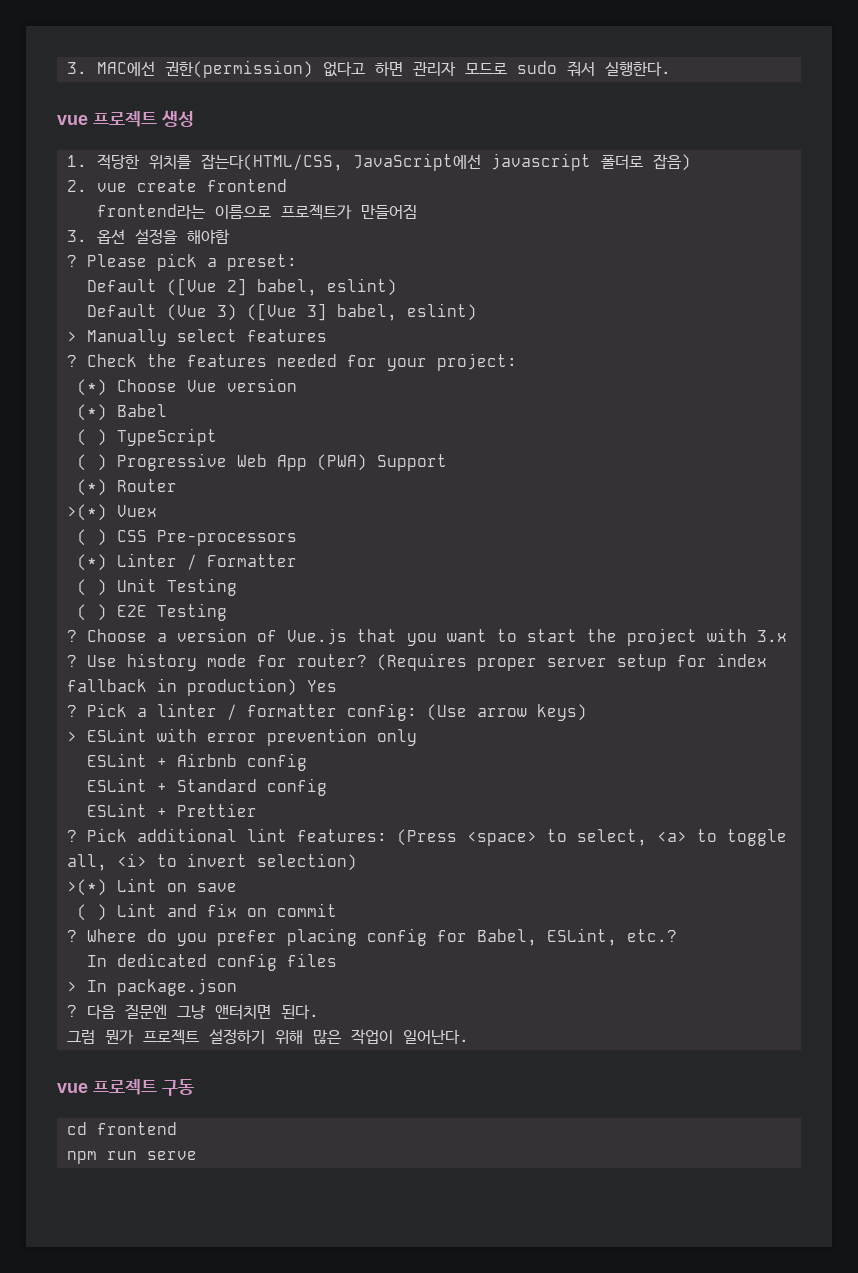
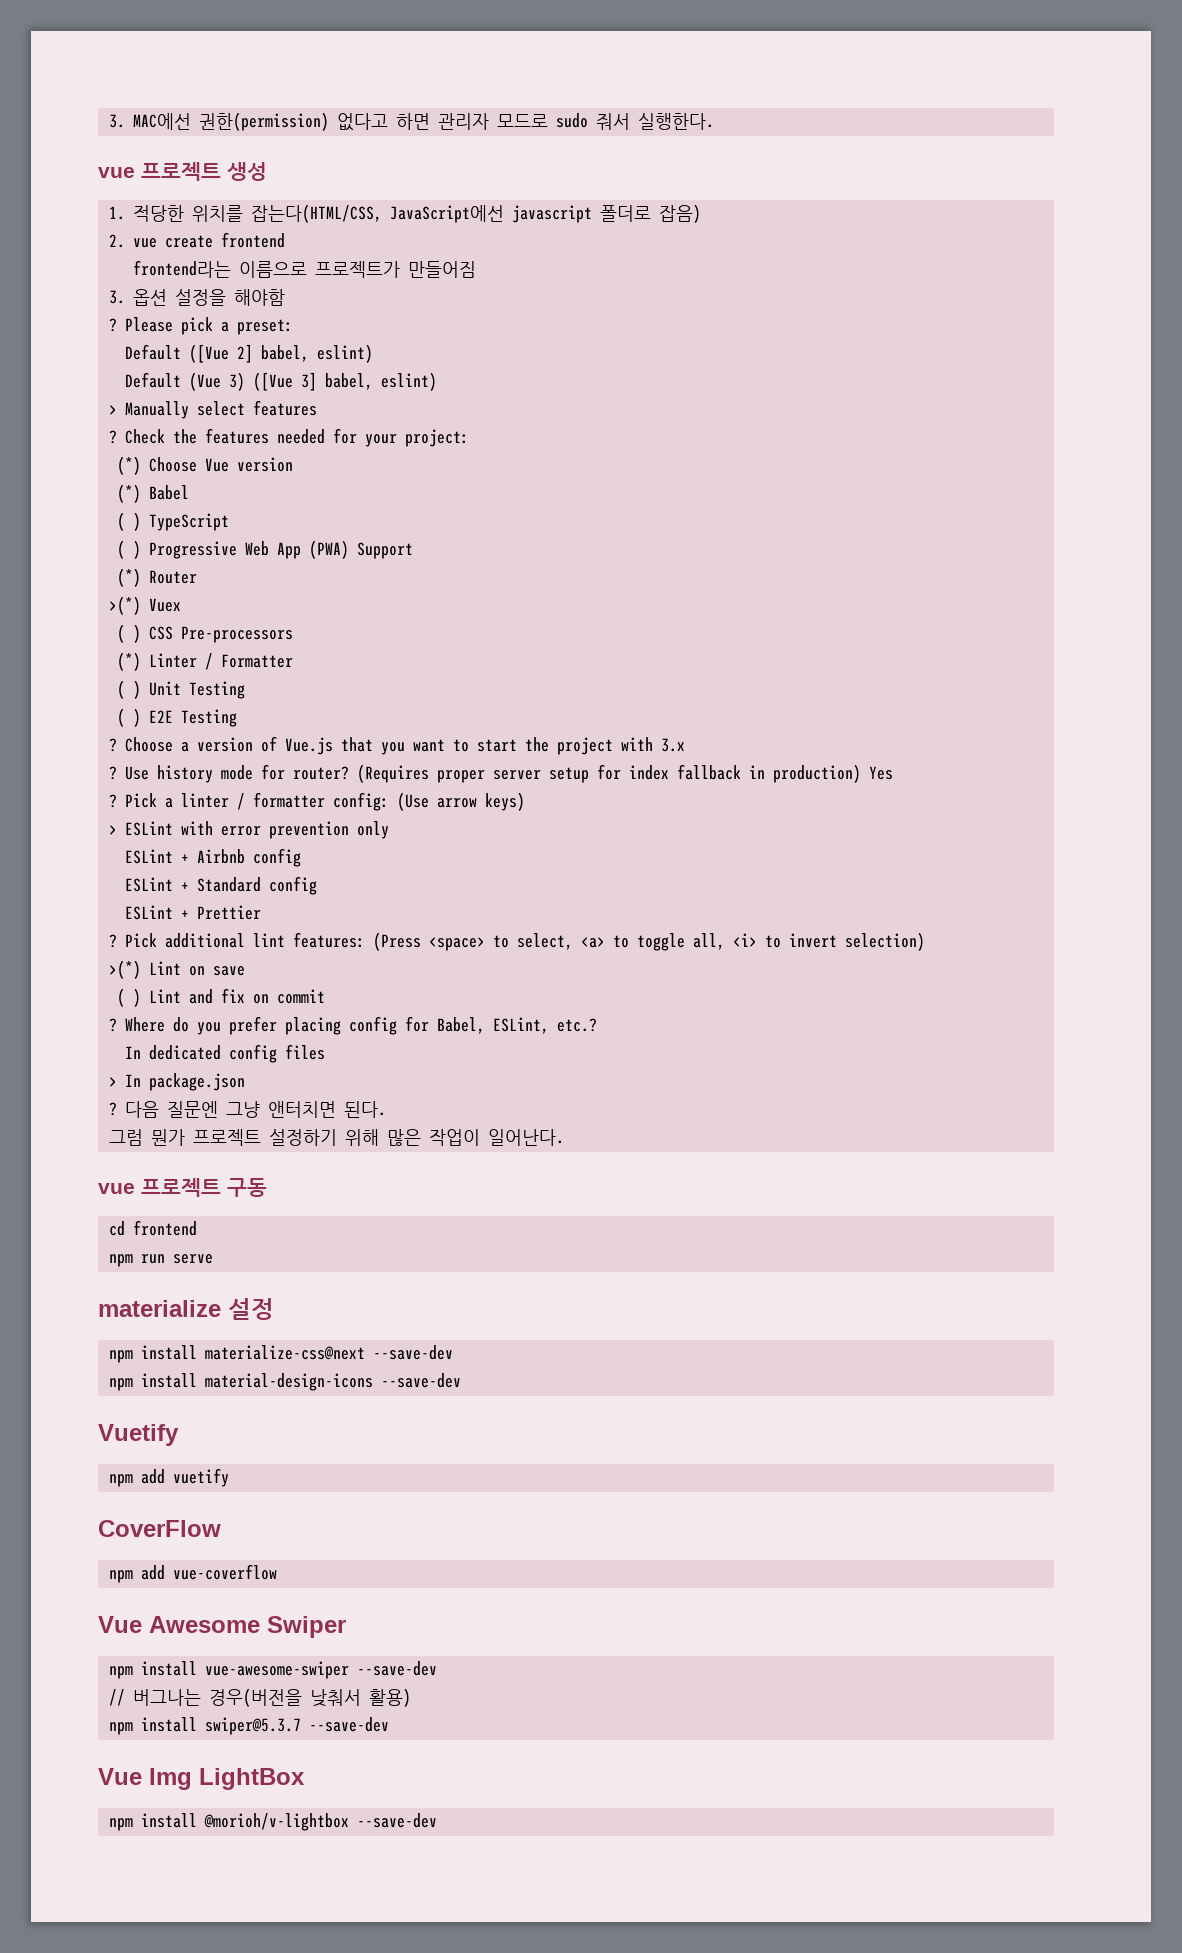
(198, 1155) none -> [98,1298,274,1320] [108,1345,453,1363] [108,1373,461,1391] [98,1424,179,1446] [108,1468,229,1487] [98,1520,221,1537] [108,1564,277,1583] [98,1616,346,1638] [108,1661,437,1679] [108,1688,411,1707] [108,1717,389,1735] [98,1768,305,1790] [108,1813,437,1831] // materialize 설정 // npm install materialize-css@next --save-dev // npm install material-design-icons --save-dev // Vuetify // npm add vuetify // CoverFlow // npm add vue-coverflow // Vue Awesome Swiper // npm install vue-awesome-swiper --save-dev // // 버그나는 경우(버전을 낮춰서 활용) // npm install swiper@5.3.7 --save-dev // Vue Img LightBox // npm install @morioh/v-lightbox --save-dev

